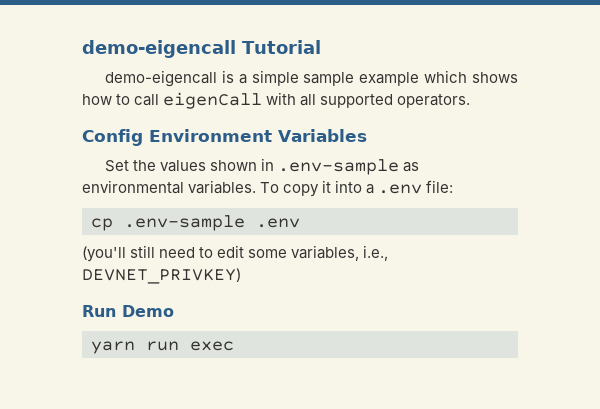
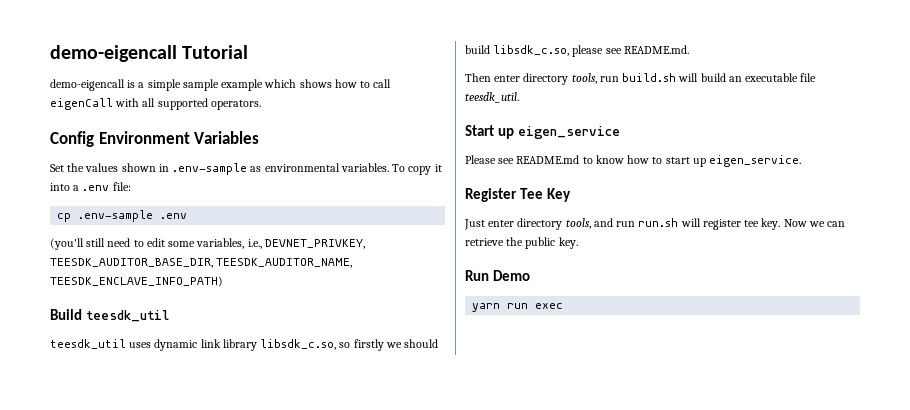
[82,268,241,284] DEVNET_PRIVKEY) -> [264,239,365,249] [50,258,353,268] [50,276,223,287] [50,309,169,322] [50,339,439,351] [465,45,689,57] [465,73,817,85] [465,92,519,103] [465,125,620,139] [465,155,802,167] [465,188,571,202] [464,218,846,230] [465,237,578,249] DEVNET_PRIVKEY, TEESDK_AUDITOR_BASE_DIR, TEESDK_AUDITOR_NAME, TEESDK_ENCLAVE_INFO_PATH) // Build teesdk_util // teesdk_util uses dynamic link library libsdk_c.so, so firstly we should build libsdk_c.so, please see README.md. // Then enter directory tools, run build.sh will build an executable file teesdk_util. // Start up eigen_service // Please see README.md to know how to start up eigen_service. // Register Tee Key // Just enter directory tools, and run run.sh will register tee key. Now we can retrieve the public key.

